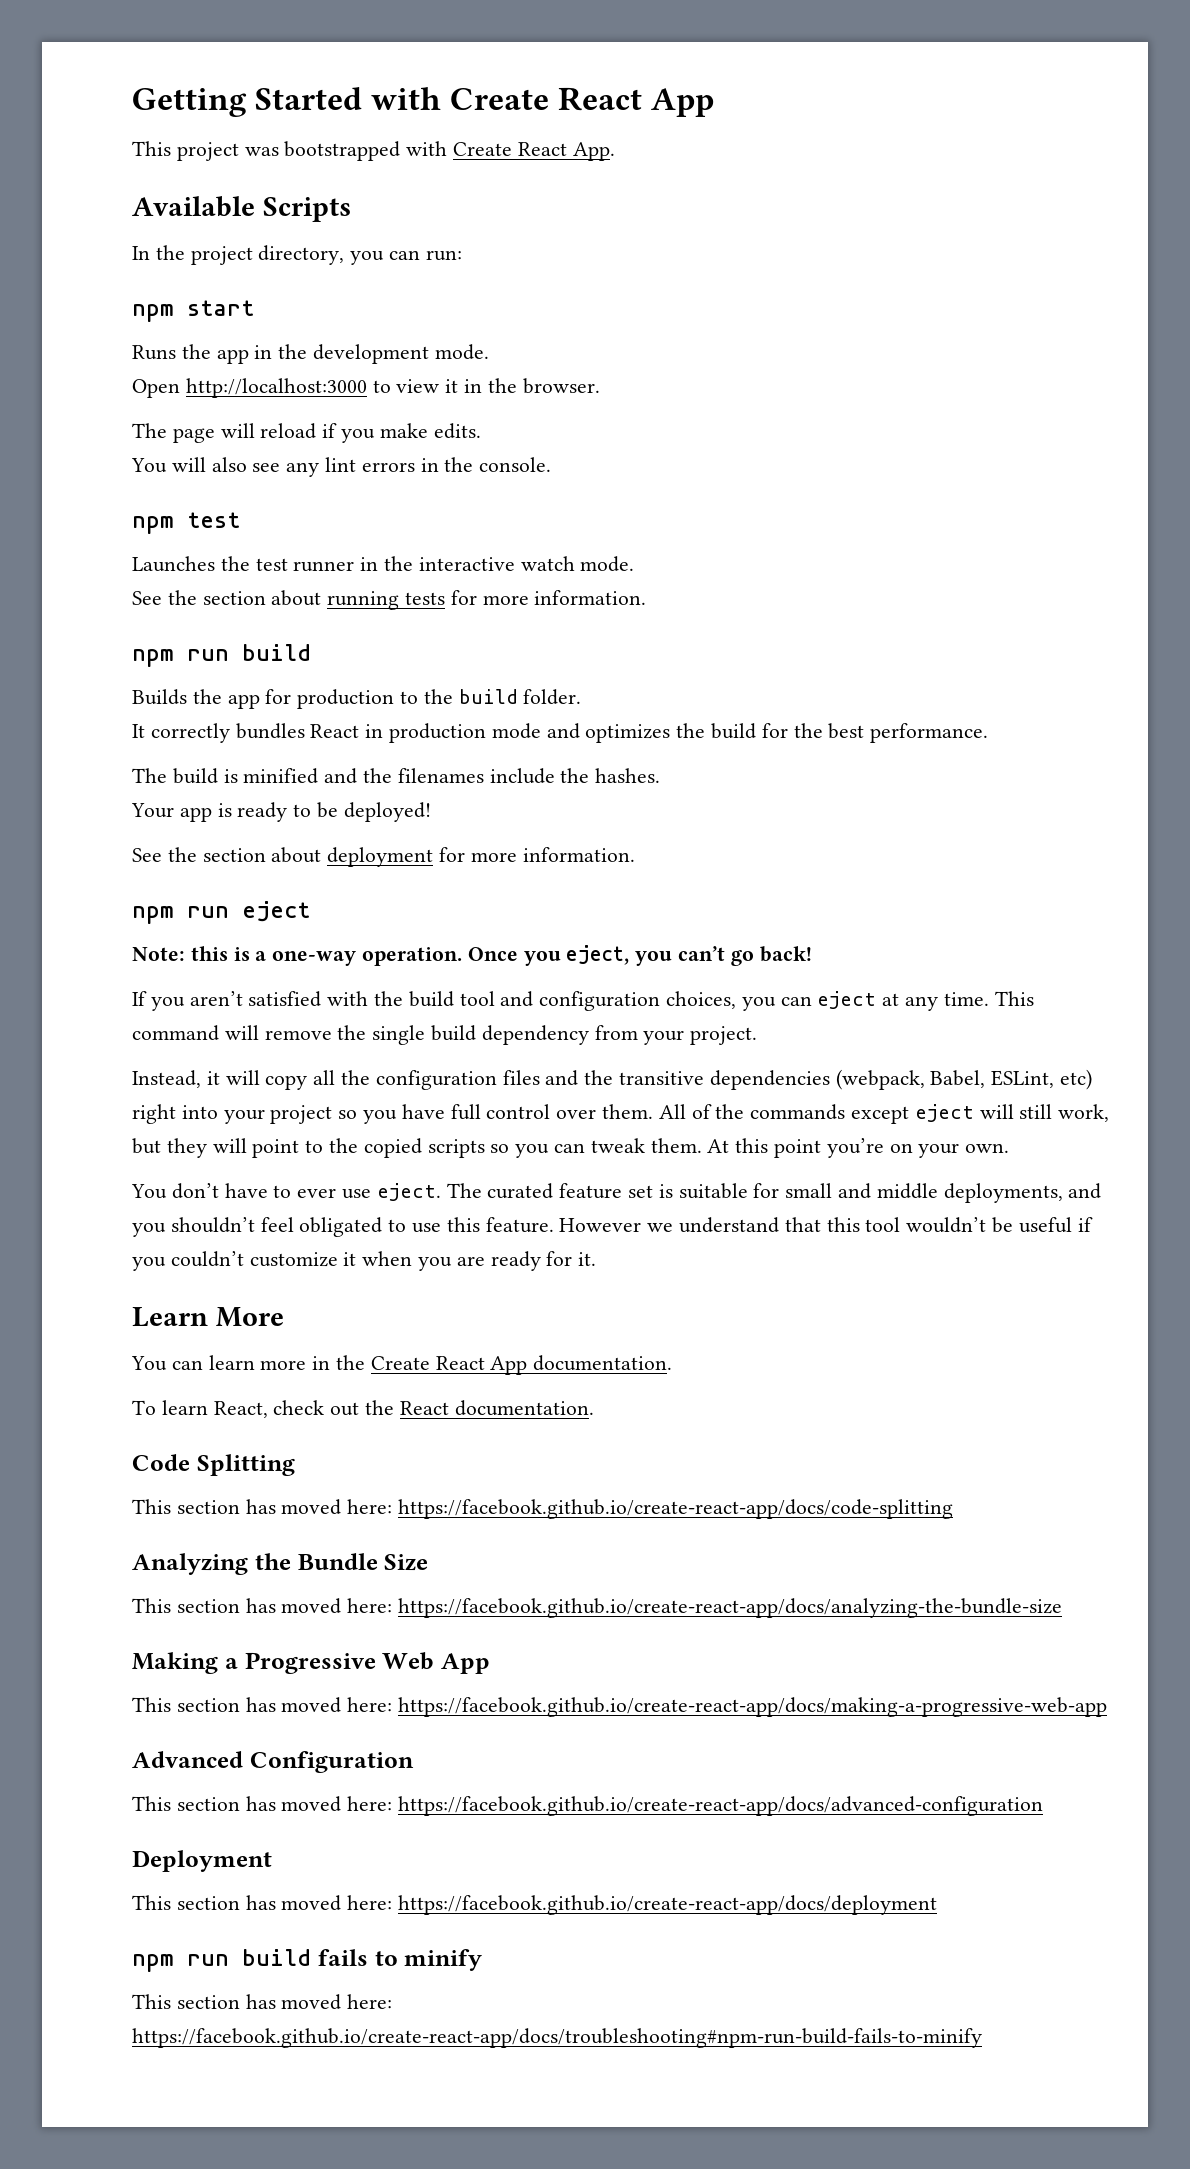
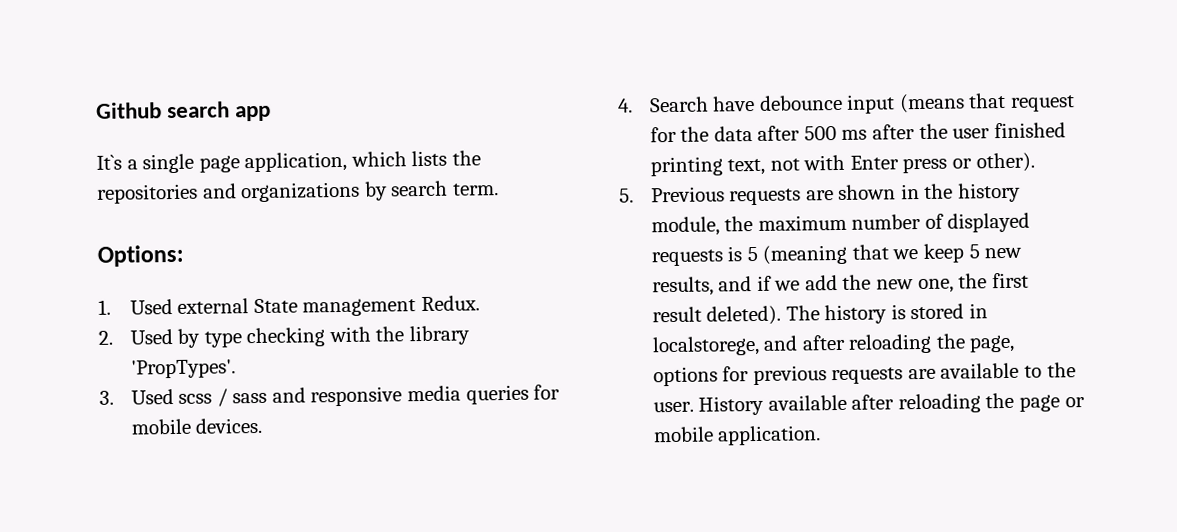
[132,87,715,117] [132,141,615,161] [132,196,351,222] [132,245,462,265] [132,300,254,322] [132,344,489,364] [132,378,600,398] [132,423,481,443] [131,457,552,477] [132,512,240,534] [132,556,635,572] [132,590,647,610] [132,644,311,667] [132,689,582,709] [132,723,989,743] [132,768,661,784] [131,802,431,822] [132,847,635,867] [132,901,310,924] [132,945,812,966] [132,991,1034,1011] [132,1025,758,1045] [132,1069,1093,1090] [132,1104,1110,1124] [132,1138,1010,1158] [131,1183,1102,1203] [132,1217,1093,1237] [132,1251,597,1271] [132,1307,284,1327] [131,1355,673,1375] [132,1400,594,1418] [132,1454,295,1476] [132,1499,954,1519] [132,1553,429,1575] [132,1598,1063,1618] [132,1652,490,1674] [132,1697,1108,1717] [132,1751,414,1773] [132,1796,1044,1816] [132,1850,272,1872] [132,1895,938,1915] [132,1949,483,1972] [132,1994,393,2010] [132,2028,982,2048] Getting Started with Create React App // This project was bootstrapped with Create React App. // Available Scripts // In the project directory, you can run: // npm start // Runs the app in the development mode. // Open http://localhost:3000 to view it in the browser. // The page will reload if you make edits. // You will also see any lint errors in the console. // npm test // Launches the test runner in the interactive watch mode. // See the section about running tests for more information. // npm run build // Builds the app for production to the build folder. // It correctly bundles React in production mode and optimizes the build for the best performance. // The build is minified and the filenames include the hashes. // Your app is ready to be deployed! // See the section about deployment for more information. // npm run eject // Note: this is a one-way operation. Once you eject, you can’t go back! // If you aren’t satisfied with the build tool and configuration choices, you can eject at any time. This command will remove the single build dependency from your project. // Instead, it will copy all the configuration files and the transitive dependencies (webpack, Babel, ESLint, etc) right into your project so you have full control over them. All of the commands except eject will still work, but they will point to the copied scripts so you can tweak them. At this point you’re on your own. // You don’t have to ever use eject. The curated feature set is suitable for small and middle deployments, and you shouldn’t feel obligated to use this feature. However we understand that this tool wouldn’t be useful if you couldn’t customize it when you are ready for it. // Learn More // You can learn more in the Create React App documentation. // To learn React, check out the React documentation. // Code Splitting // This section has moved here: https://facebook.github.io/create-react-app/docs/code-splitting // Analyzing the Bundle Size // This section has moved here: https://facebook.github.io/create-react-app/docs/analyzing-the-bundle-size // Making a Progressive Web App // This section has moved here: https://facebook.github.io/create-react-app/docs/making-a-progressive-web-app // Advanced Configuration // This section has moved here: https://facebook.github.io/create-react-app/docs/advanced-configuration // Deployment // This section has moved here: https://facebook.github.io/create-react-app/docs/deployment // npm run build fails to minify // This section has moved here: https://facebook.github.io/create-react-app/docs/troubleshooting#npm-run-build-fails-to-minify -> [96,101,272,122] [96,150,481,174] [96,180,499,204] [97,244,184,267] [98,295,480,317] [98,325,470,348] [130,359,236,379] [99,384,561,407] [130,417,263,435] [617,92,1075,114] [649,122,1066,143] [649,152,1035,177] [619,182,1021,206] [650,212,1031,237] [650,243,1023,267] [651,272,1029,297] [651,303,988,326] [651,333,1016,357] [652,362,1076,387] [652,392,1085,416] [652,425,822,446] Github search app // It`s a single page application, which lists the repositories and organizations by search term. // Options: // 1. Used external State management Redux. // 2. Used by type checking with the library 'PropTypes'. // 3. Used scss / sass and responsive media queries for mobile devices. // 4. Search have debounce input (means that request for the data after 500 ms after the user finished printing text, not with Enter press or other). // 5. Previous requests are shown in the history module, the maximum number of displayed requests is 5 (meaning that we keep 5 new results, and if we add the new one, the first result deleted). The history is stored in localstorege, and after reloading the page, options for previous requests are available to the user. History available after reloading the page or mobile application.

